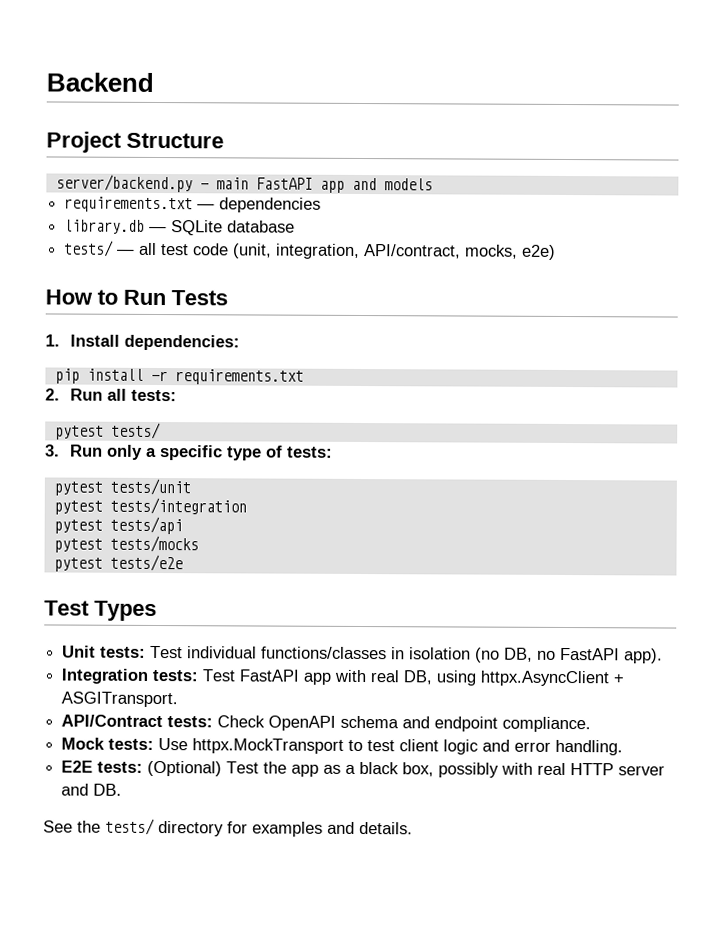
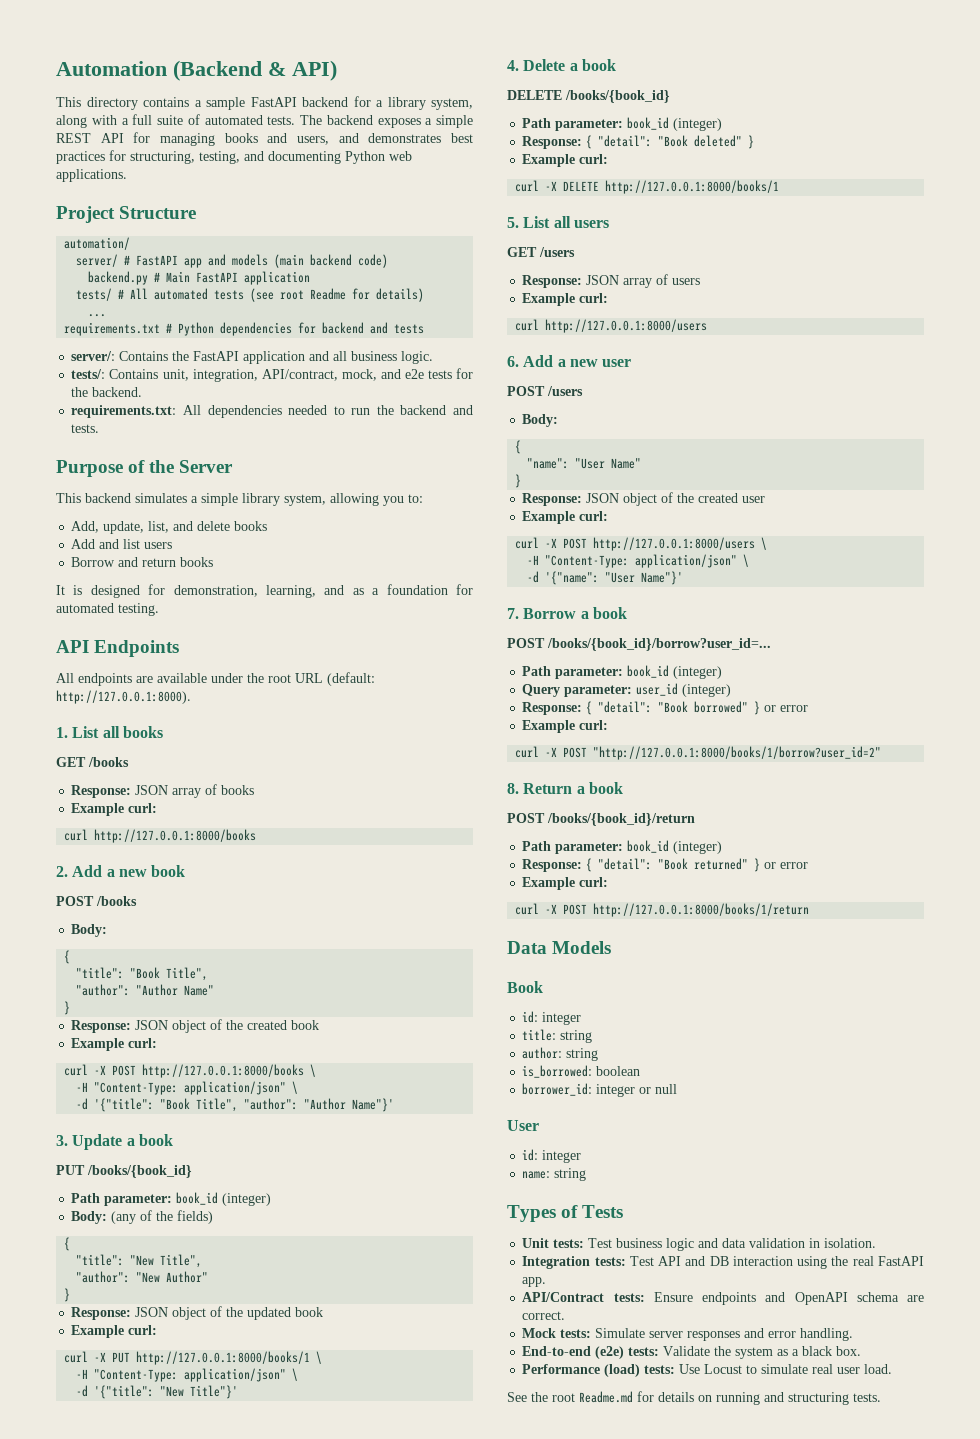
[46,72,154,92] Backend -> [56,60,337,81] [56,96,473,110] [56,114,473,128] [56,132,474,146] [56,150,412,164] [56,169,127,182] Automation (Backend & API) // This directory contains a sample FastAPI backend for a library system, along with a full suite of automated tests. The backend exposes a simple REST API for managing books and users, and demonstrates best practices for structuring, testing, and documenting Python web applications.
[55,174,249,193] server/backend.py — main -> [64,237,131,250] [76,254,131,267] automation/ // server/ #
[64,196,322,213] [64,219,296,236] [64,240,557,260] [45,289,228,306] [45,334,240,351] [54,368,304,385] [45,388,177,402] [54,422,161,440] [45,444,333,461] [53,478,191,496] [53,497,247,515] [53,516,183,535] [53,535,199,553] [53,554,183,572] [44,600,157,622] [62,645,664,664] [61,668,625,687] [61,691,179,708] [61,714,592,733] [61,737,624,756] [61,760,666,778] [61,783,123,796] [43,818,413,837] // requirements.txt — dependencies // library.db — SQLite database // tests/ — all test code (unit, integration, API/contract, mocks, e2e) // How to Run Tests // 1. Install dependencies: // pip install -r requirements.txt // 2. Run all tests: // pytest tests/ // 3. Run only a specific type of tests: // pytest tests/unit // pytest tests/integration // pytest tests/api // pytest tests/mocks // pytest tests/e2e // Test Types // Unit tests: Test individual functions/classes in isolation (no DB, no FastAPI app). // Integration tests: Test FastAPI app with real DB, using httpx.AsyncClient + ASGITransport. // API/Contract tests: Check OpenAPI schema and endpoint compliance. // Mock tests: Use httpx.MockTransport to test client logic and error handling. // E2E tests: (Optional) Test the app as a black box, possibly with real HTTP server and DB. // See the tests/ directory for examples and details. -> [274,254,389,268] [88,271,311,285] [76,288,425,302] [88,314,107,317] [64,322,425,336] [71,351,434,364] [71,368,473,382] [71,387,143,397] [71,405,473,418] [71,424,100,433] [56,460,234,477] [56,493,423,506] [71,521,268,534] [71,539,173,549] [71,557,214,567] [56,584,473,598] [56,603,159,616] [56,640,180,657] [56,672,375,686] [56,690,191,704] [56,726,163,738] [56,757,129,767] [71,784,255,798] [71,803,158,816] [64,829,257,843] [56,865,186,877] [56,896,137,906] [71,924,108,937] [64,950,71,964] [76,967,209,981] [76,984,215,996] [64,1001,71,1015] [71,1019,320,1033] [71,1038,158,1051] [64,1064,317,1078] [76,1081,299,1095] [76,1098,395,1112] [56,1134,173,1150] [56,1165,192,1178] [71,1192,272,1206] [71,1210,214,1224] [64,1237,71,1251] [76,1254,203,1268] [76,1271,209,1283] [64,1288,71,1302] [71,1306,324,1320] [71,1325,158,1338] [64,1351,323,1365] [76,1368,299,1382] [76,1385,239,1399] [507,59,616,71] [507,90,670,103] [522,117,723,131] [522,135,755,149] [522,154,609,167] [515,180,780,194] [507,216,609,228] [507,247,575,257] [522,274,701,288] [522,293,609,306] [515,319,708,333] [507,355,632,367] [507,386,583,396] [522,414,559,427] [515,440,522,454] [527,458,642,469] [515,474,522,488] [522,492,766,506] [522,511,609,524] [515,537,768,551] [527,554,750,568] [527,571,684,585] [507,607,627,619] [507,638,771,651] [522,665,723,679] [522,683,732,697] [522,701,809,715] [522,720,609,733] [515,746,882,760] [507,782,623,794] [507,813,695,826] [522,840,723,854] [522,858,809,872] [522,877,609,890] [515,903,810,917] [507,941,612,954] [507,981,543,993] [522,1011,582,1025] [522,1029,593,1043] [522,1047,599,1061] [522,1065,641,1078] [522,1083,678,1097] [507,1120,539,1131] [522,1149,582,1163] [522,1168,587,1181] [507,1205,624,1222] [522,1238,877,1251] [522,1256,924,1269] [522,1277,547,1287] [522,1292,925,1305] [522,1311,566,1320] [522,1328,854,1341] [522,1346,862,1359] [522,1364,893,1377] [507,1391,881,1405] (main backend code) // backend.py # Main FastAPI application // tests/ # All automated tests (see root Readme for details) // ... // requirements.txt # Python dependencies for backend and tests // server/: Contains the FastAPI application and all business logic. // tests/: Contains unit, integration, API/contract, mock, and e2e tests for the backend. // requirements.txt: All dependencies needed to run the backend and tests. // Purpose of the Server // This backend simulates a simple library system, allowing you to: // Add, update, list, and delete books // Add and list users // Borrow and return books // It is designed for demonstration, learning, and as a foundation for automated testing. // API Endpoints // All endpoints are available under the root URL (default: http://127.0.0.1:8000). // 1. List all books // GET /books // Response: JSON array of books // Example curl: // curl http://127.0.0.1:8000/books // 2. Add a new book // POST /books // Body: // { // "title": "Book Title", // "author": "Author Name" // } // Response: JSON object of the created book // Example curl: // curl -X POST http://127.0.0.1:8000/books \ // -H "Content-Type: application/json" \ // -d '{"title": "Book Title", "author": "Author Name"}' // 3. Update a book // PUT /books/{book_id} // Path parameter: book_id (integer) // Body: (any of the fields) // { // "title": "New Title", // "author": "New Author" // } // Response: JSON object of the updated book // Example curl: // curl -X PUT http://127.0.0.1:8000/books/1 \ // -H "Content-Type: application/json" \ // -d '{"title": "New Title"}' // 4. Delete a book // DELETE /books/{book_id} // Path parameter: book_id (integer) // Response: { "detail": "Book deleted" } // Example curl: // curl -X DELETE http://127.0.0.1:8000/books/1 // 5. List all users // GET /users // Response: JSON array of users // Example curl: // curl http://127.0.0.1:8000/users // 6. Add a new user // POST /users // Body: // { // "name": "User Name" // } // Response: JSON object of the created user // Example curl: // curl -X POST http://127.0.0.1:8000/users \ // -H "Content-Type: application/json" \ // -d '{"name": "User Name"}' // 7. Borrow a book // POST /books/{book_id}/borrow?user_id=... // Path parameter: book_id (integer) // Query parameter: user_id (integer) // Response: { "detail": "Book borrowed" } or error // Example curl: // curl -X POST "http://127.0.0.1:8000/books/1/borrow?user_id=2" // 8. Return a book // POST /books/{book_id}/return // Path parameter: book_id (integer) // Response: { "detail": "Book returned" } or error // Example curl: // curl -X POST http://127.0.0.1:8000/books/1/return // Data Models // Book // id: integer // title: string // author: string // is_borrowed: boolean // borrower_id: integer or null // User // id: integer // name: string // Types of Tests // Unit tests: Test business logic and data validation in isolation. // Integration tests: Test API and DB interaction using the real FastAPI app. // API/Contract tests: Ensure endpoints and OpenAPI schema are correct. // Mock tests: Simulate server responses and error handling. // End-to-end (e2e) tests: Validate the system as a black box. // Performance (load) tests: Use Locust to simulate real user load. // See the root Readme.md for details on running and structuring tests.

